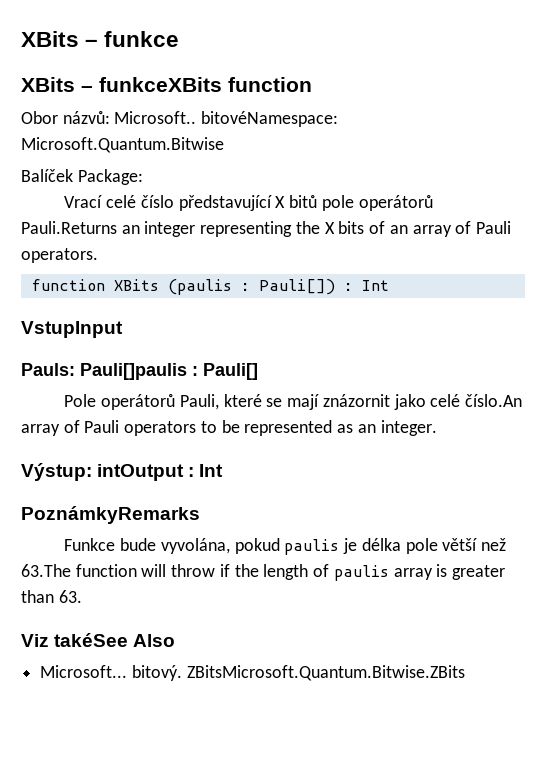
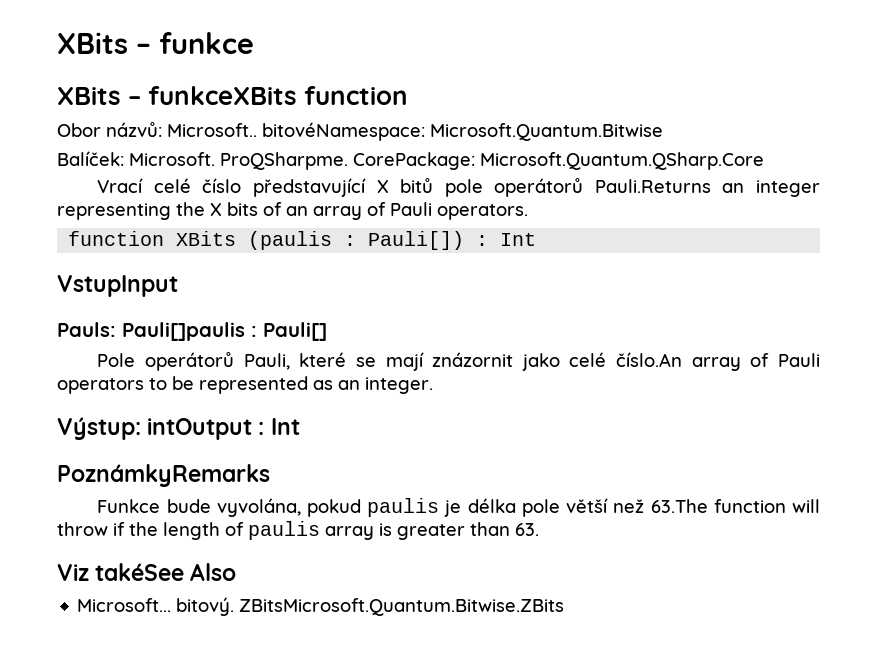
[21,169,143,185] Balíček Package: -> [57,151,764,170] Balíček: Microsoft. ProQSharpme. CorePackage: Microsoft.Quantum.QSharp.Core

